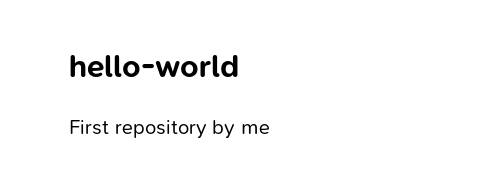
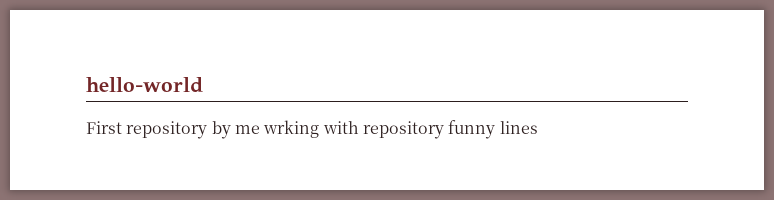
(270, 129) none -> [263,120,538,139] wrking with repository funny lines

